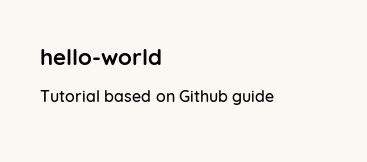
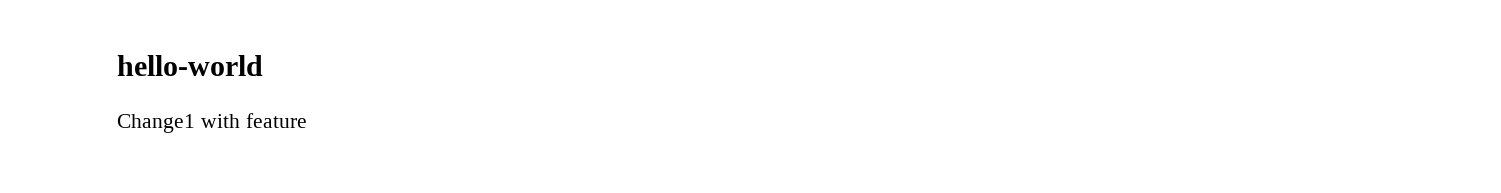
[40,90,275,105] Tutorial based on Github guide -> [117,113,307,133] Change1 with feature

